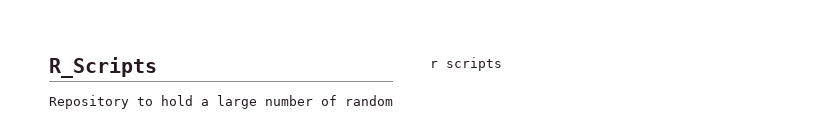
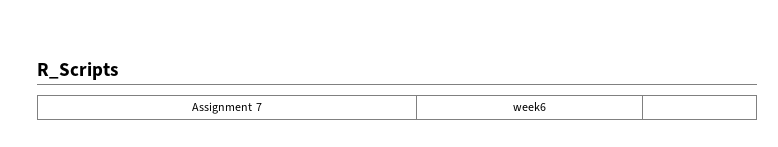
[49,95,393,109] [430,57,502,71] // Repository to hold a large number of random r scripts -> [192,102,262,114] [513,102,546,111] // Assignment 7 | week6 |

